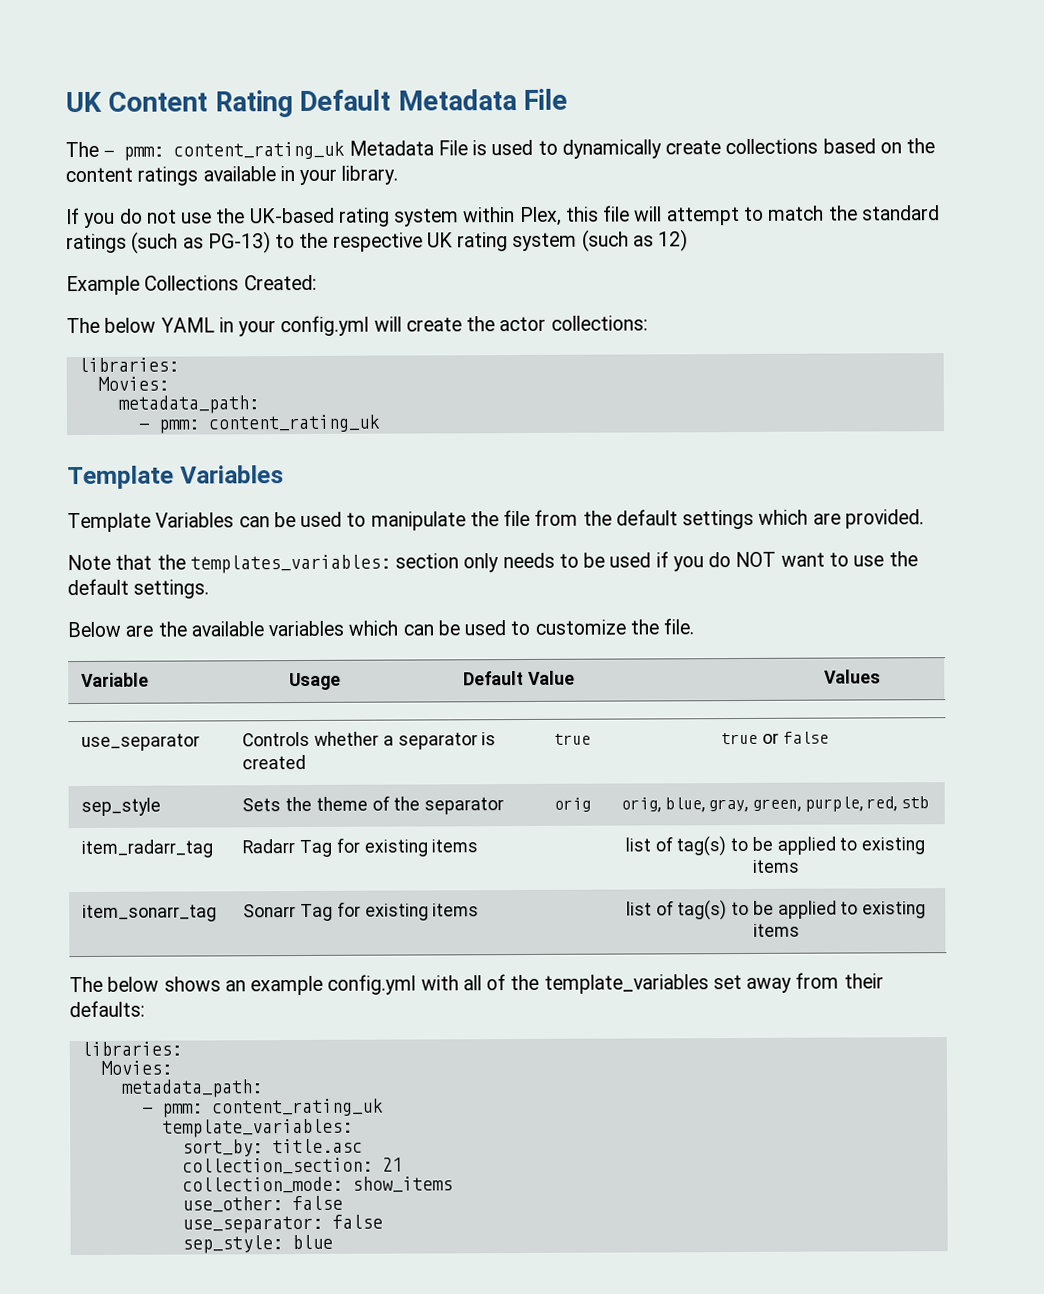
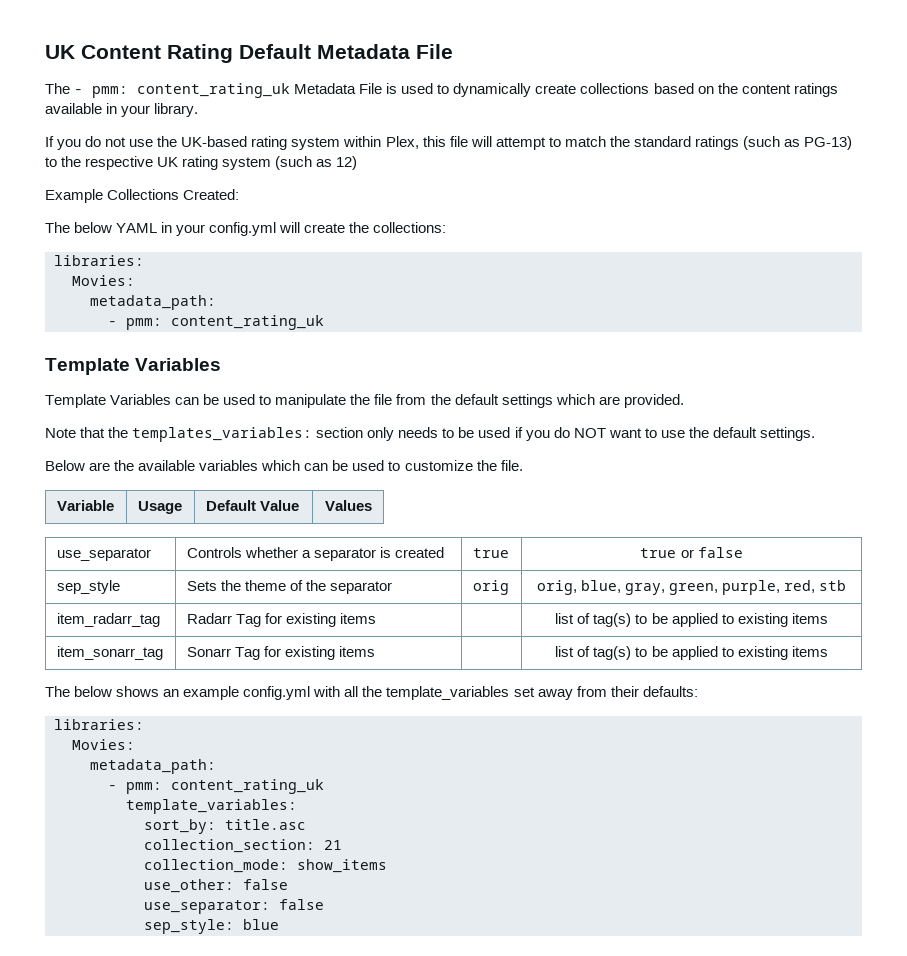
[499,316,547,332] actor -> (370, 227) none
[486,974,507,991] of -> (359, 691) none

